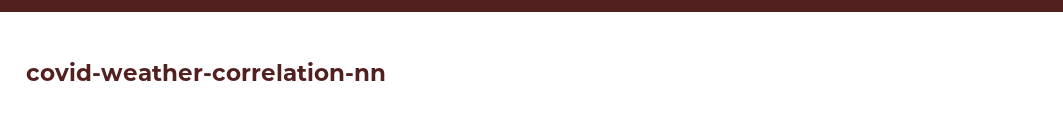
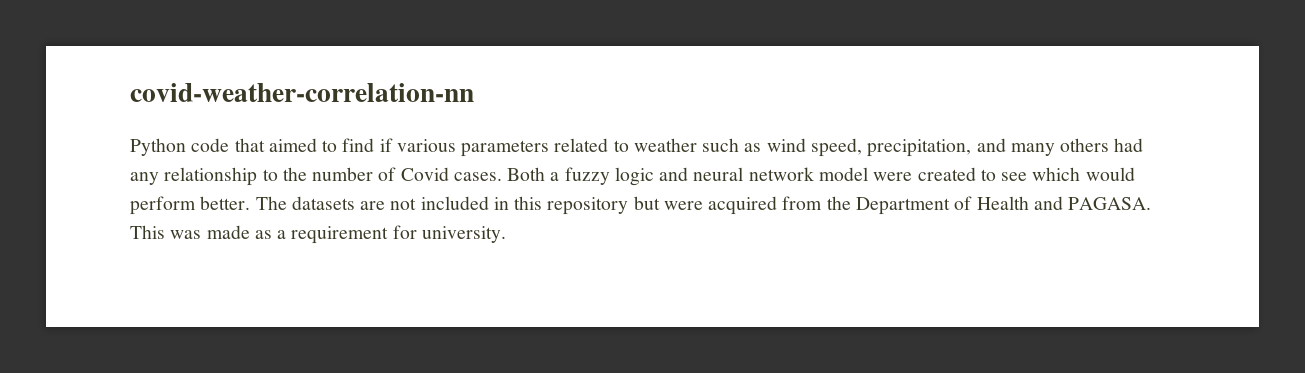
(386, 71) none -> [130,138,1144,157] [130,167,1135,186] [130,196,1152,215] [130,225,506,244] // Python code that aimed to find if various parameters related to weather such as wind speed, precipitation, and many others had any relationship to the number of Covid cases. Both a fuzzy logic and neural network model were created to see which would perform better. The datasets are not included in this repository but were acquired from the Department of Health and PAGASA. This was made as a requirement for university.

